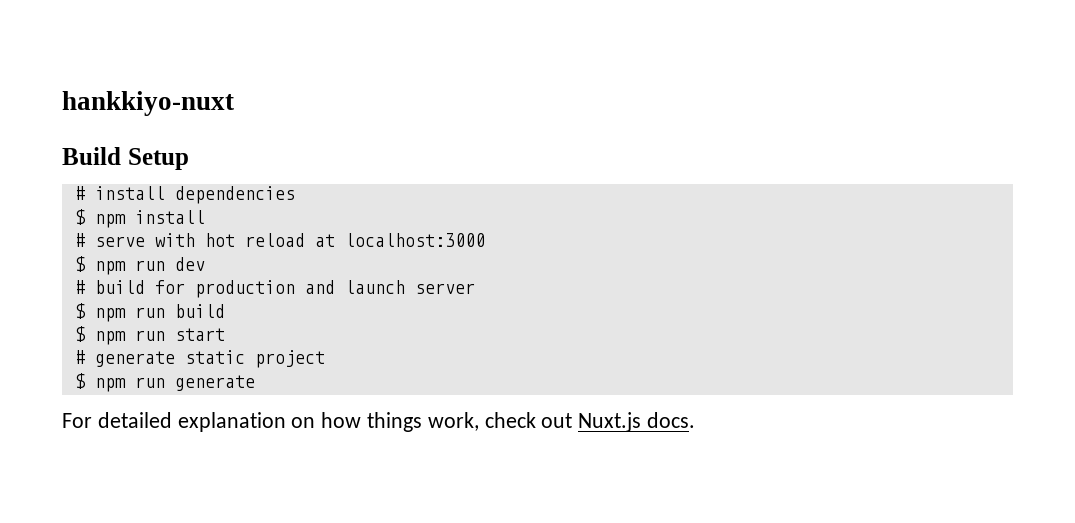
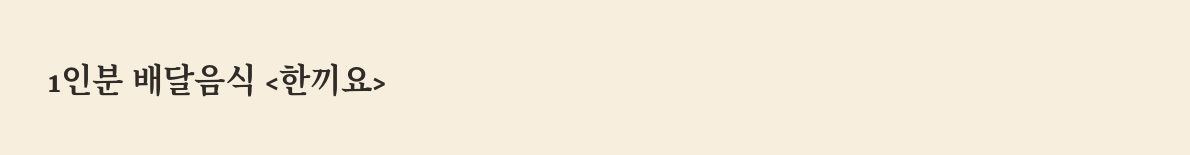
[62,91,234,116] [62,147,189,170] [74,186,295,204] [74,209,205,228] [74,233,485,247] [74,256,205,275] [74,280,475,298] [74,303,225,322] [74,326,225,345] [74,350,325,368] [74,373,255,392] [62,412,696,432] hankkiyo-nuxt // Build Setup // # install dependencies // $ npm install // # serve with hot reload at localhost:3000 // $ npm run dev // # build for production and launch server // $ npm run build // $ npm run start // # generate static project // $ npm run generate // For detailed explanation on how things work, check out Nuxt.js docs. -> [48,63,386,97] 1인분 배달음식 <한끼요>

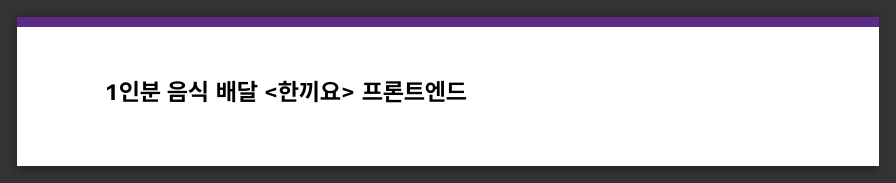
[131,63,386,97] 배달음식 <한끼요> -> [167,80,467,103] 음식 배달 <한끼요> 프론트엔드

